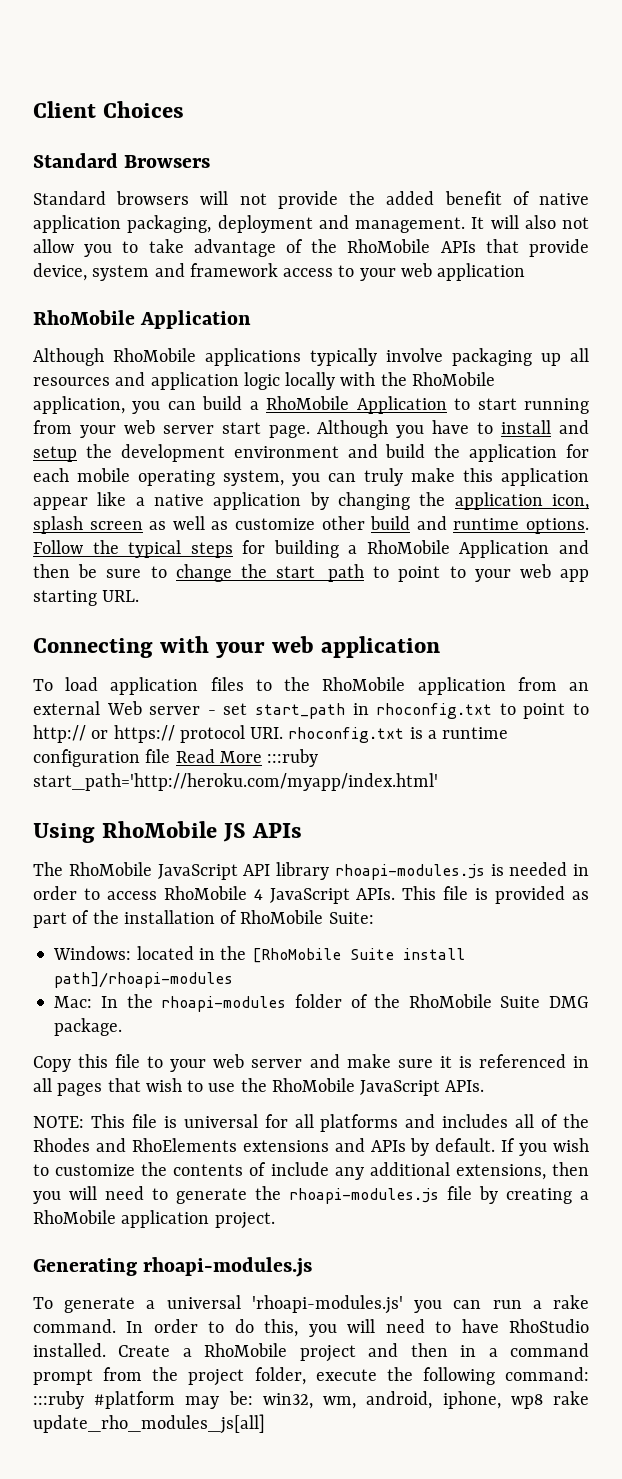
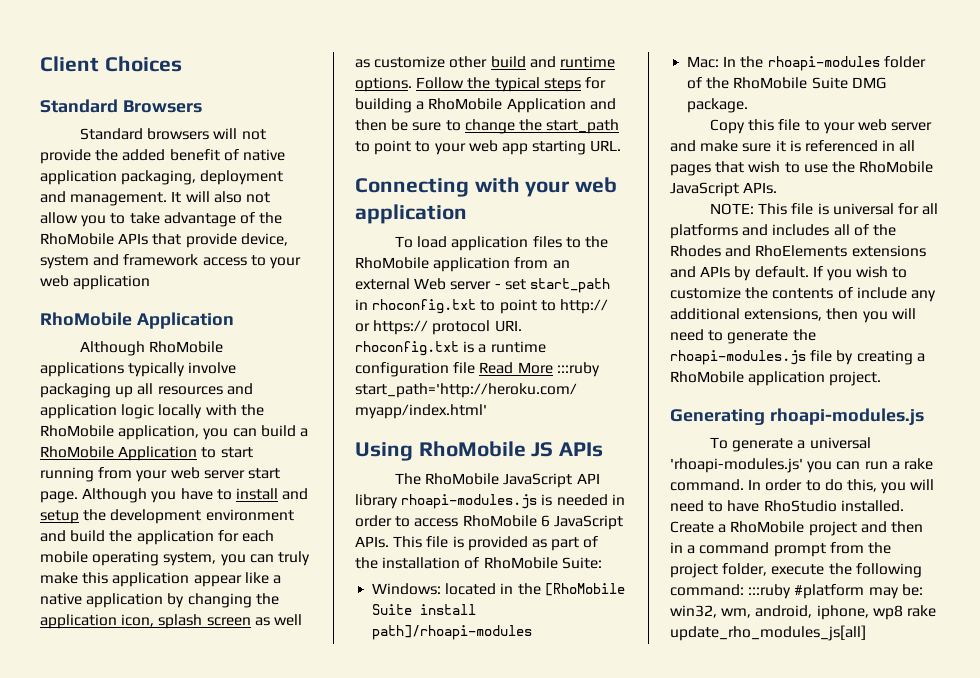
[253,889,263,900] 4 -> [540,515,550,527] 6

